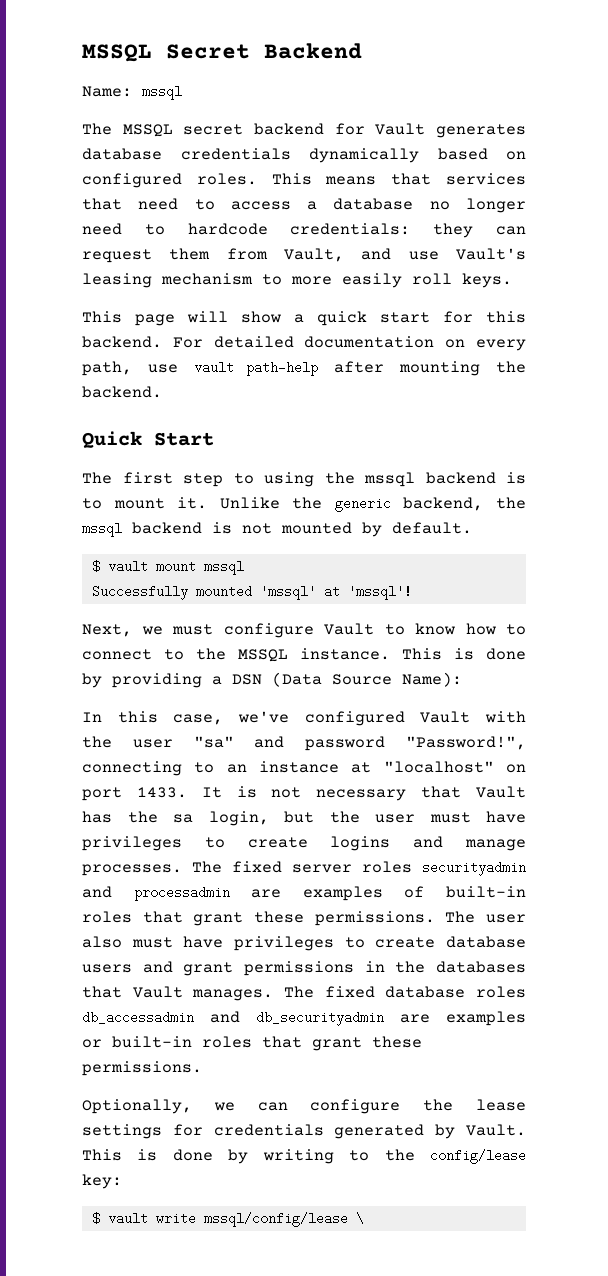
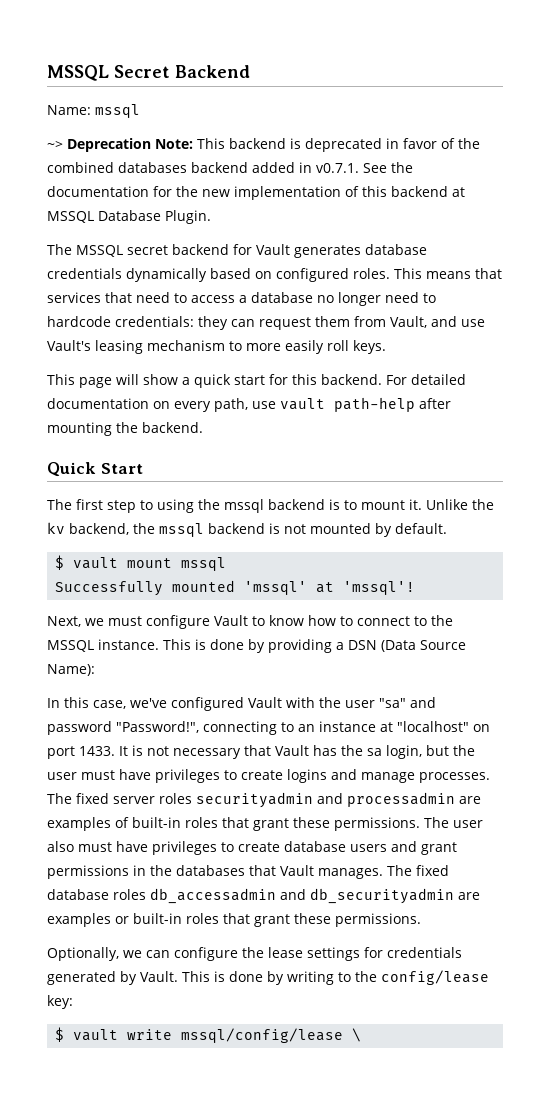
(182, 93) none -> [47,138,480,152] [47,162,413,173] [47,186,465,200] [47,210,211,224] // ~> Deprecation Note: This backend is deprecated in favor of the combined databases backend added in v0.7.1. See the documentation for the new implementation of this backend at MSSQL Database Plugin.
[334,497,391,512] generic -> [47,522,65,534] kv

